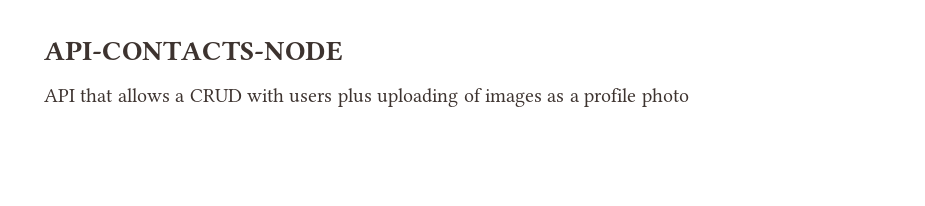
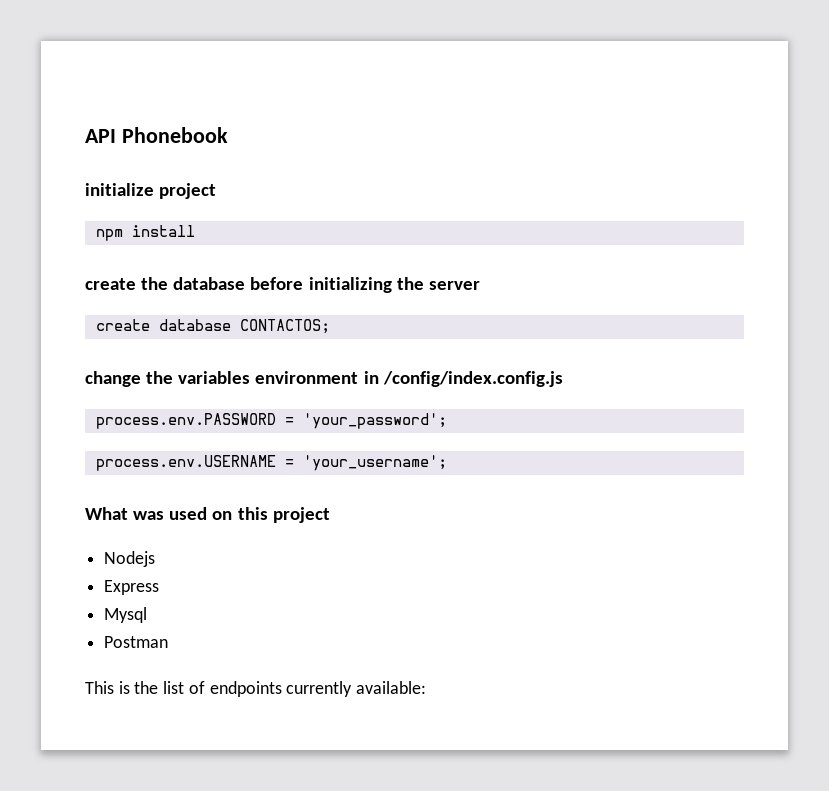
[44,41,343,61] [44,88,689,107] API-CONTACTS-NODE // API that allows a CRUD with users plus uploading of images as a profile photo -> [85,127,228,143] [85,183,217,199] [95,225,195,241] [85,277,480,293] [95,319,330,334] [85,371,563,387] [95,413,447,429] [95,455,447,471] [85,507,330,523] [104,551,156,567] [104,580,160,595] [104,607,148,623] [104,636,169,648] [85,681,427,697] API Phonebook // initialize project // npm install // create the database before initializing the server // create database CONTACTOS; // change the variables environment in /config/index.config.js // process.env.PASSWORD = 'your_password'; // process.env.USERNAME = 'your_username'; // What was used on this project // Nodejs // Express // Mysql // Postman // This is the list of endpoints currently available:

